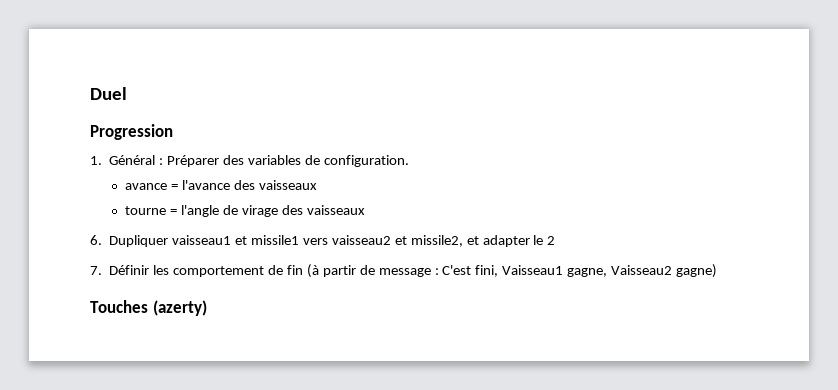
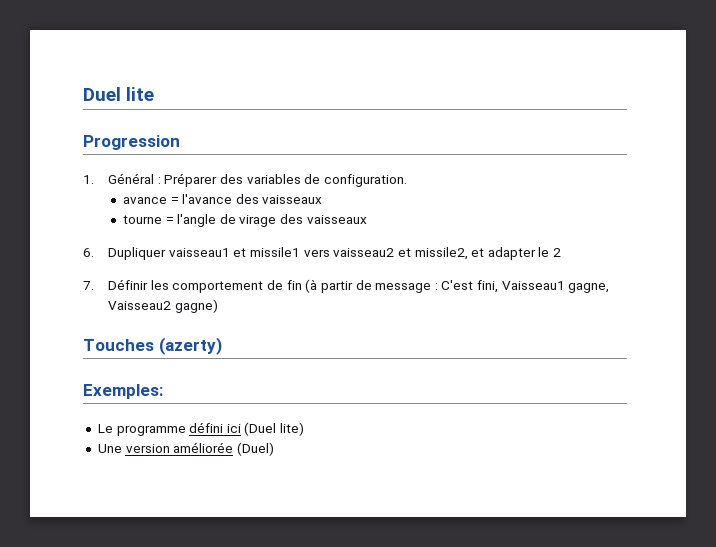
(127, 93) none -> [126,87,155,101] lite
(207, 308) none -> [83,384,163,399] [97,422,305,436] [97,442,274,456] // Exemples: // Le programme défini ici (Duel lite) // Une version améliorée (Duel)

